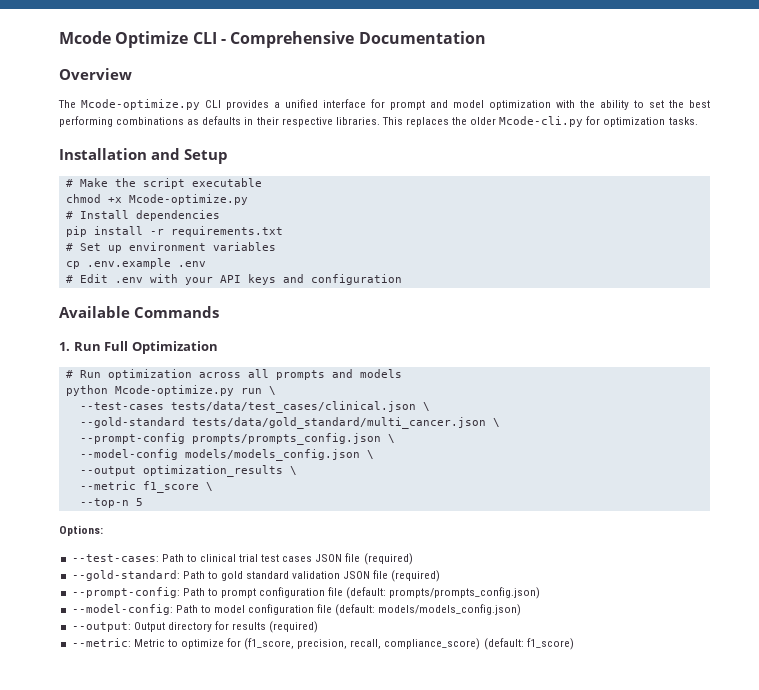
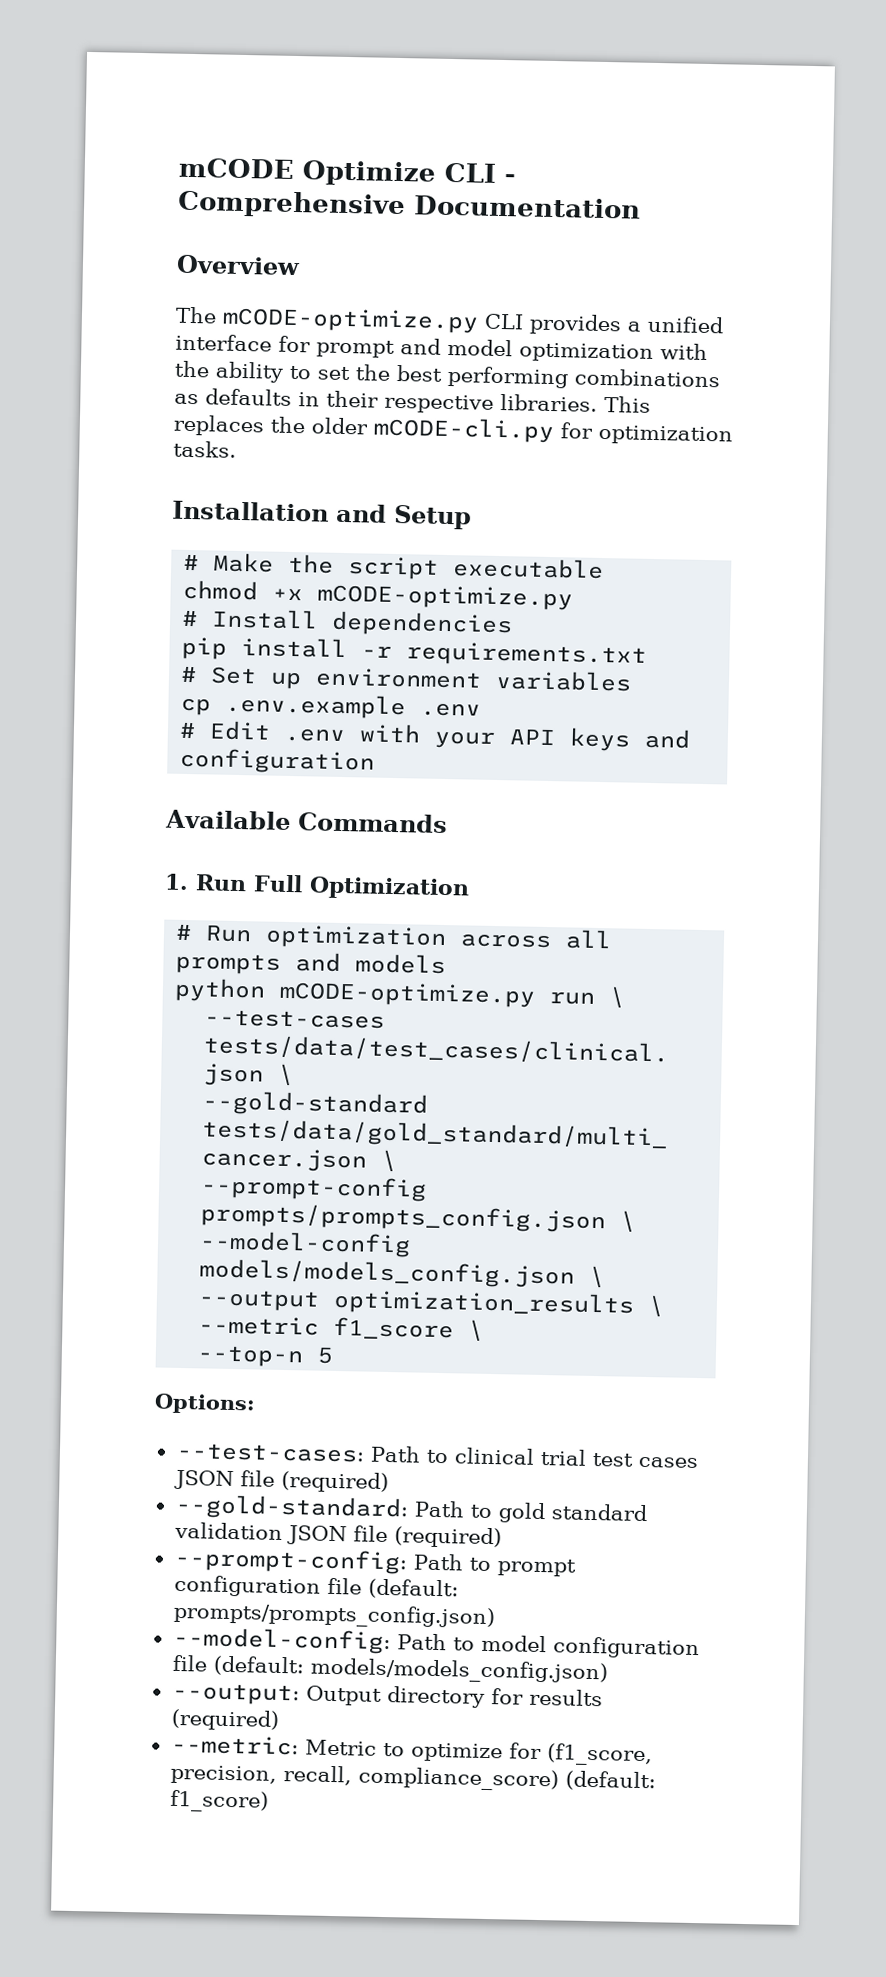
[59,31,111,44] Mcode -> [178,157,295,179] mCODE
[81,99,200,110] Mcode-optimize.py -> [222,306,479,334] mCODE-optimize.py
[499,116,584,127] Mcode-cli.py -> [373,416,555,444] mCODE-cli.py
[128,194,248,205] Mcode-optimize.py -> [317,583,574,611] mCODE-optimize.py
[114,385,234,396] Mcode-optimize.py -> [279,980,537,1008] mCODE-optimize.py

